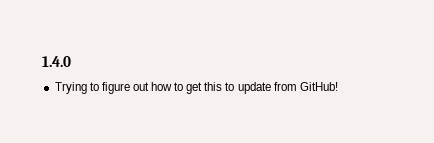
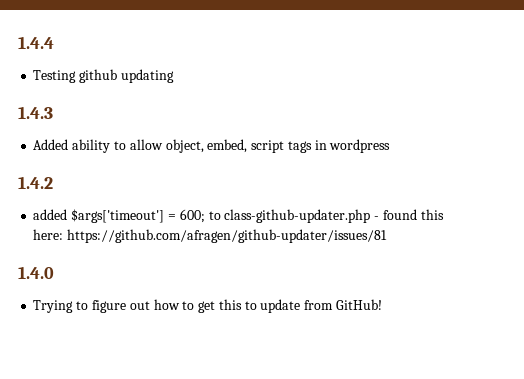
(42, 61) none -> [18,36,54,49] [33,69,174,83] [18,106,53,119] [33,139,391,153] [18,176,53,189] [33,209,444,223] [33,229,388,243] 1.4.4 // Testing github updating // 1.4.3 // Added ability to allow object, embed, script tags in wordpress // 1.4.2 // added $args['timeout'] = 600; to class-github-updater.php - found this here: https://github.com/afragen/github-updater/issues/81 //

